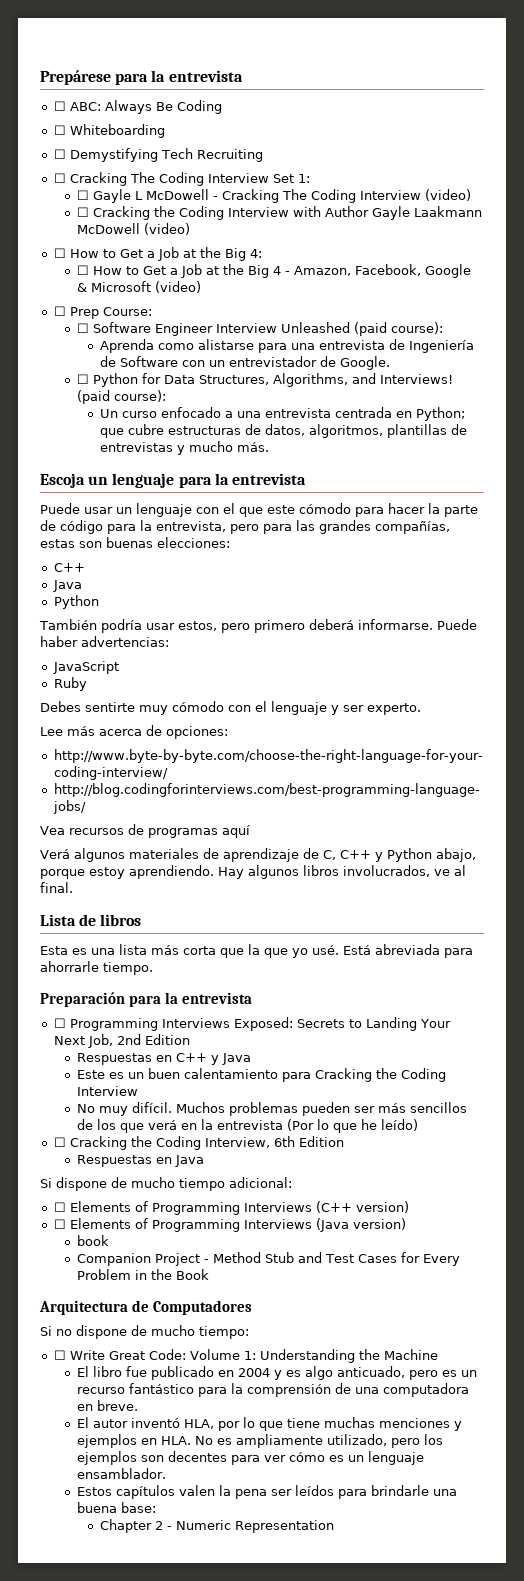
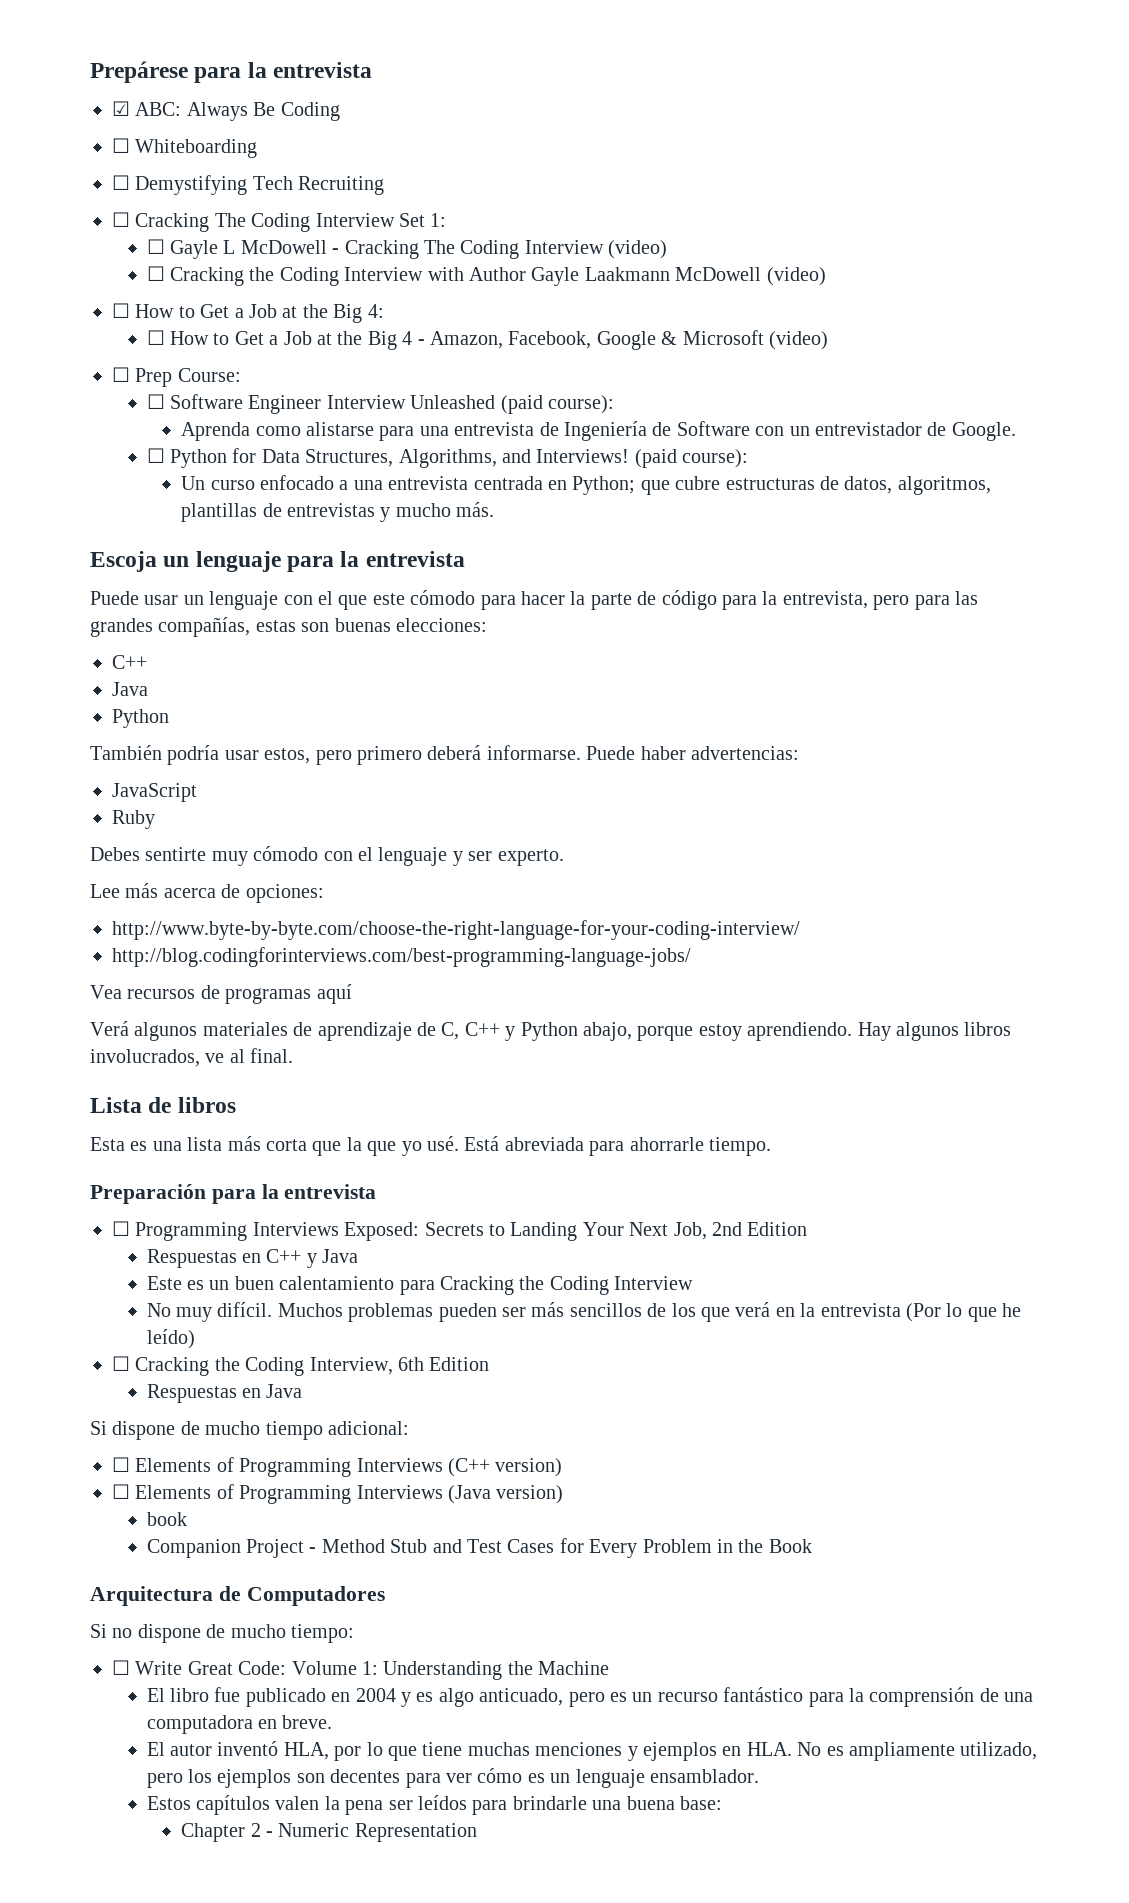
[53,101,66,111] ☐ -> [112,101,130,116] ☑

